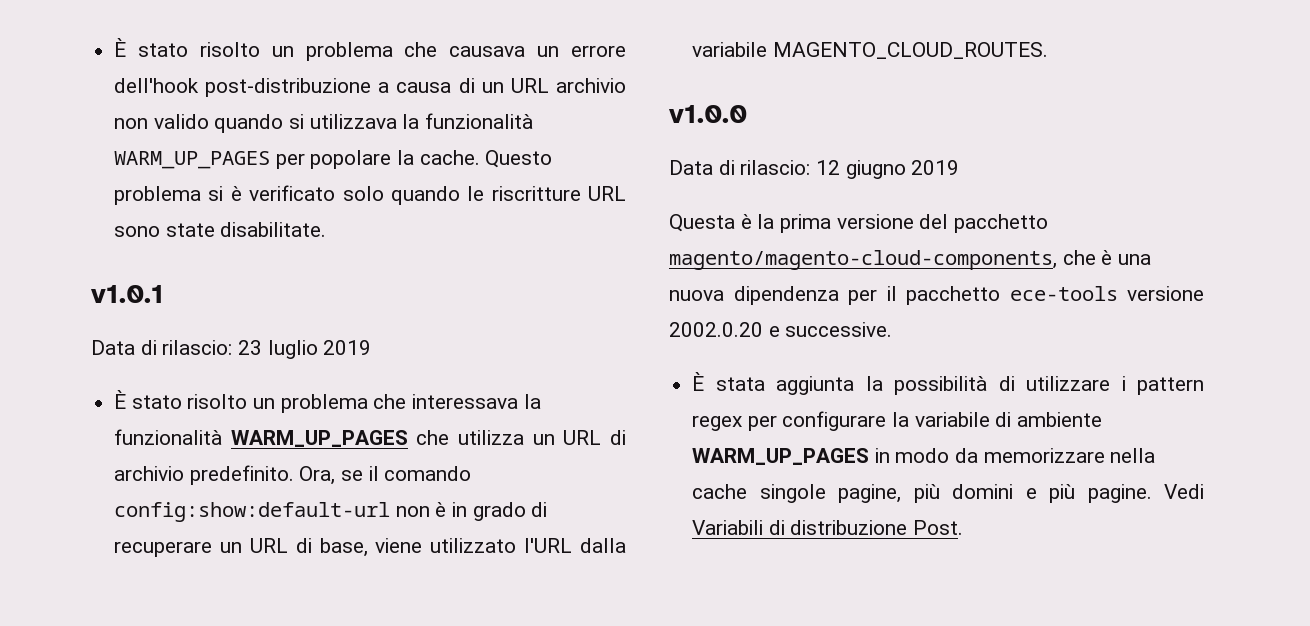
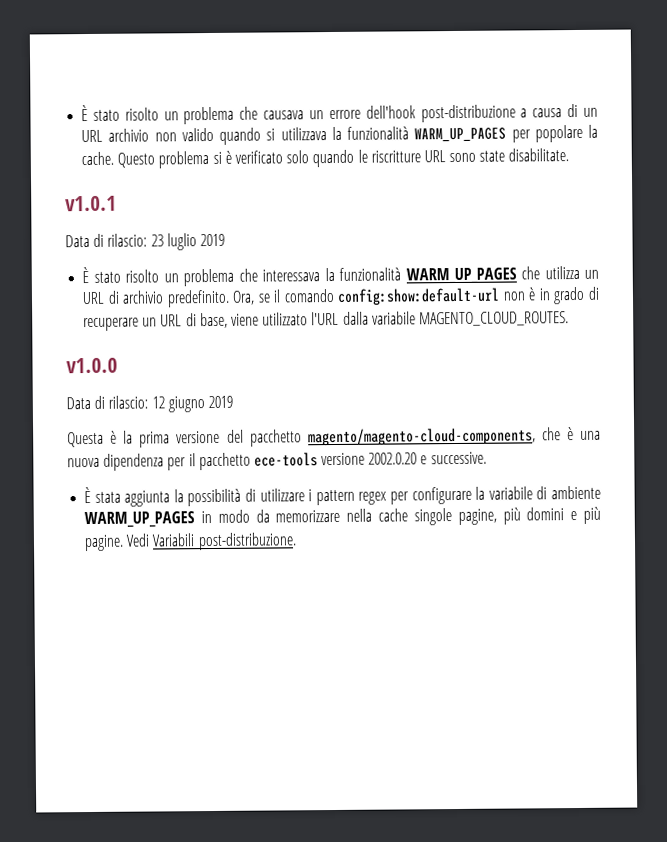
[768,520,964,535] di distribuzione Post. -> [197,532,297,551] post-distribuzione.

